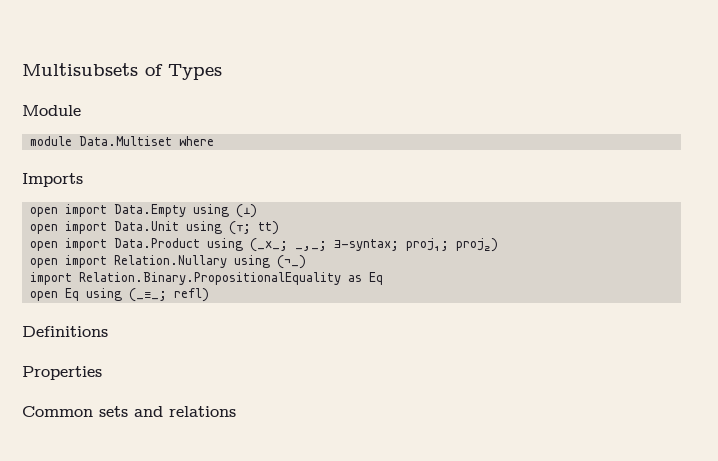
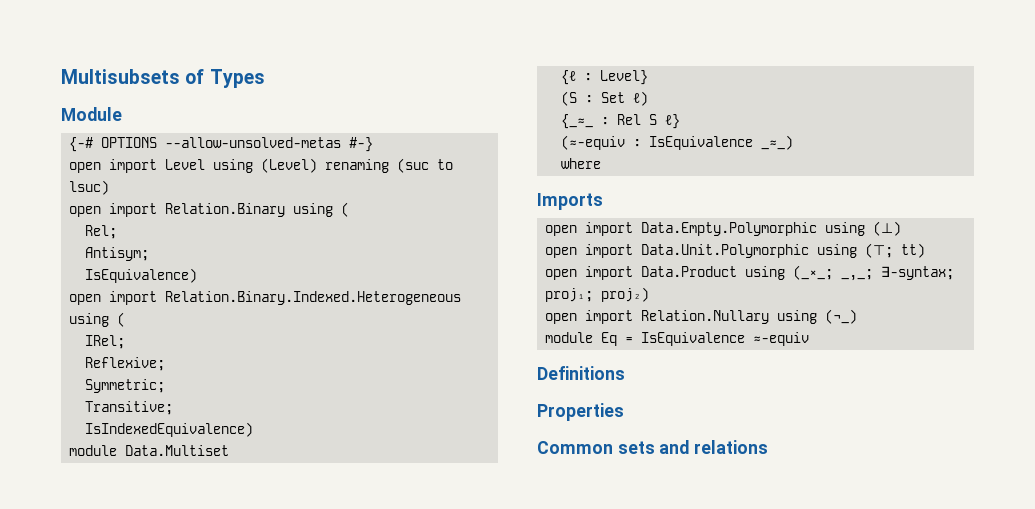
[29,136,172,146] module Data.Multiset -> [69,137,374,152] [69,158,454,173] [69,180,110,195] [69,202,350,217] [85,225,118,239] [85,247,150,261] [85,268,198,283] [69,291,462,305] [69,312,126,327] [85,335,126,349] [85,357,166,371] [85,379,166,393] [85,401,174,415] [85,422,254,437] [69,445,230,456] [561,70,649,85] [561,91,649,106] [561,114,681,129] [561,135,794,150] {-# OPTIONS --allow-unsolved-metas #-} // open import Level using (Level) renaming (suc to lsuc) // open import Relation.Binary using ( // Rel; // Antisym; // IsEquivalence) // open import Relation.Binary.Indexed.Heterogeneous using ( // IRel; // Reflexive; // Symmetric; // Transitive; // IsIndexedEquivalence) // module Data.Multiset // {ℓ : Level} // (S : Set ℓ) // {_≈_ : Rel S ℓ} // (≈-equiv : IsEquivalence _≈_) //
[113,204,186,217] Data.Empty -> [641,222,818,236] Data.Empty.Polymorphic
[113,221,179,231] Data.Unit -> [641,244,810,258] Data.Unit.Polymorphic
[29,272,383,285] [29,288,209,302] import Relation.Binary.PropositionalEquality as Eq // open Eq using (_≡_; refl) -> [545,332,810,346] module Eq = IsEquivalence ≈-equiv

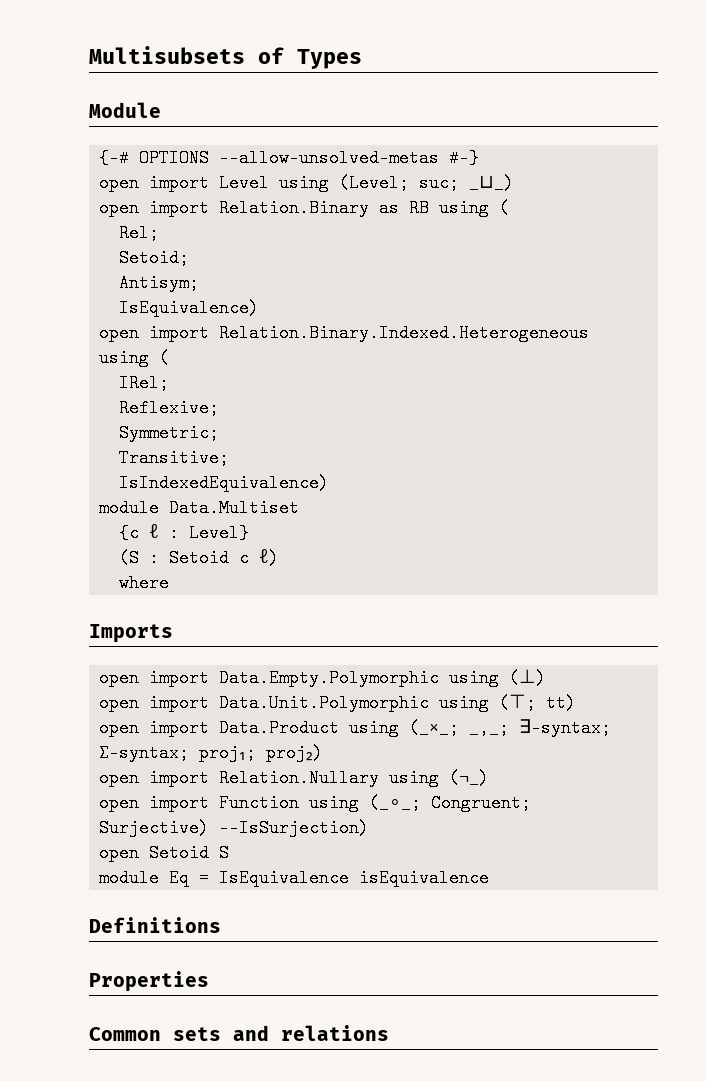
[261,158,454,173] [69,180,110,195] (Level) renaming (suc to lsuc) -> [338,174,514,192] (Level; suc; _⊔_)
(286, 210) none -> [378,199,429,217] as RB
(118, 232) none -> [118,249,189,267] // Setoid;
[561,70,577,85] {ℓ -> [118,524,159,542] {c ℓ
[601,92,626,103] Set -> [168,549,249,567] Setoid c
[561,114,681,129] [561,135,794,150] // {_≈_ : Rel S ℓ} // (≈-equiv : IsEquivalence _≈_) -> (279, 558) none
(955, 273) none -> [98,743,189,762] Σ-syntax;
(858, 316) none -> [98,794,531,812] [98,819,369,837] [98,844,229,862] // open import Function using (_∘_; Congruent; Surjective) --IsSurjection) // open Setoid S
[753,332,810,346] ≈-equiv -> [358,869,489,887] isEquivalence

